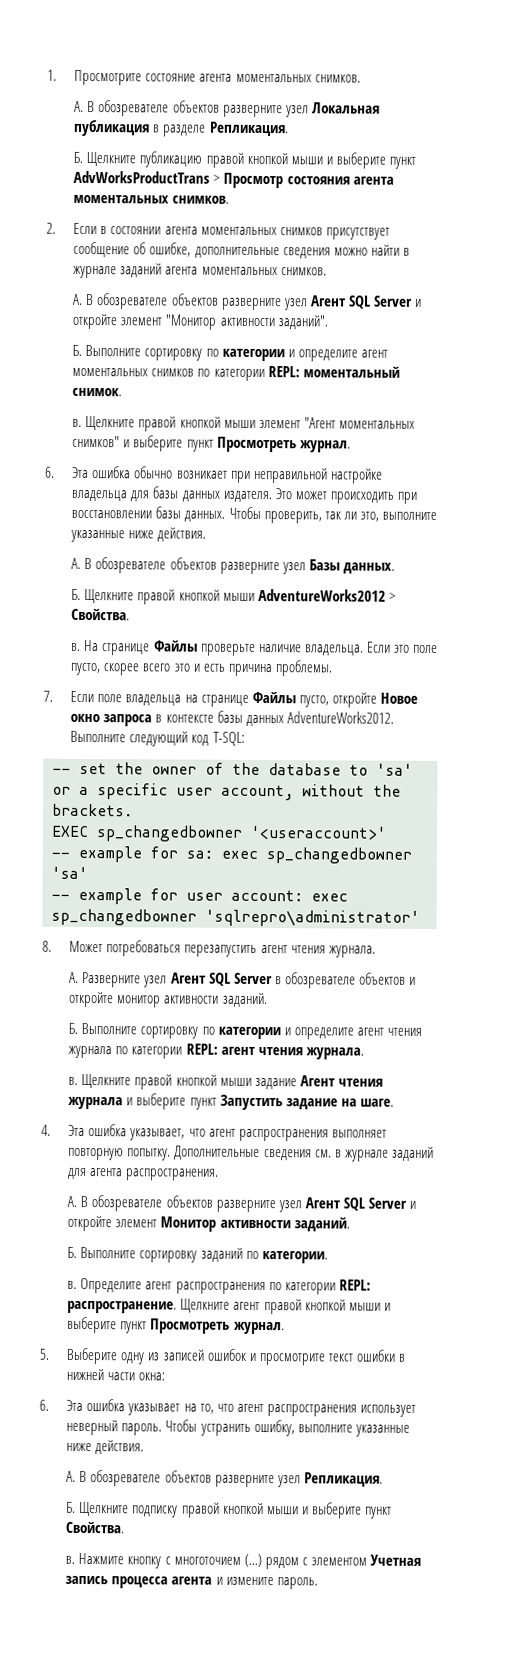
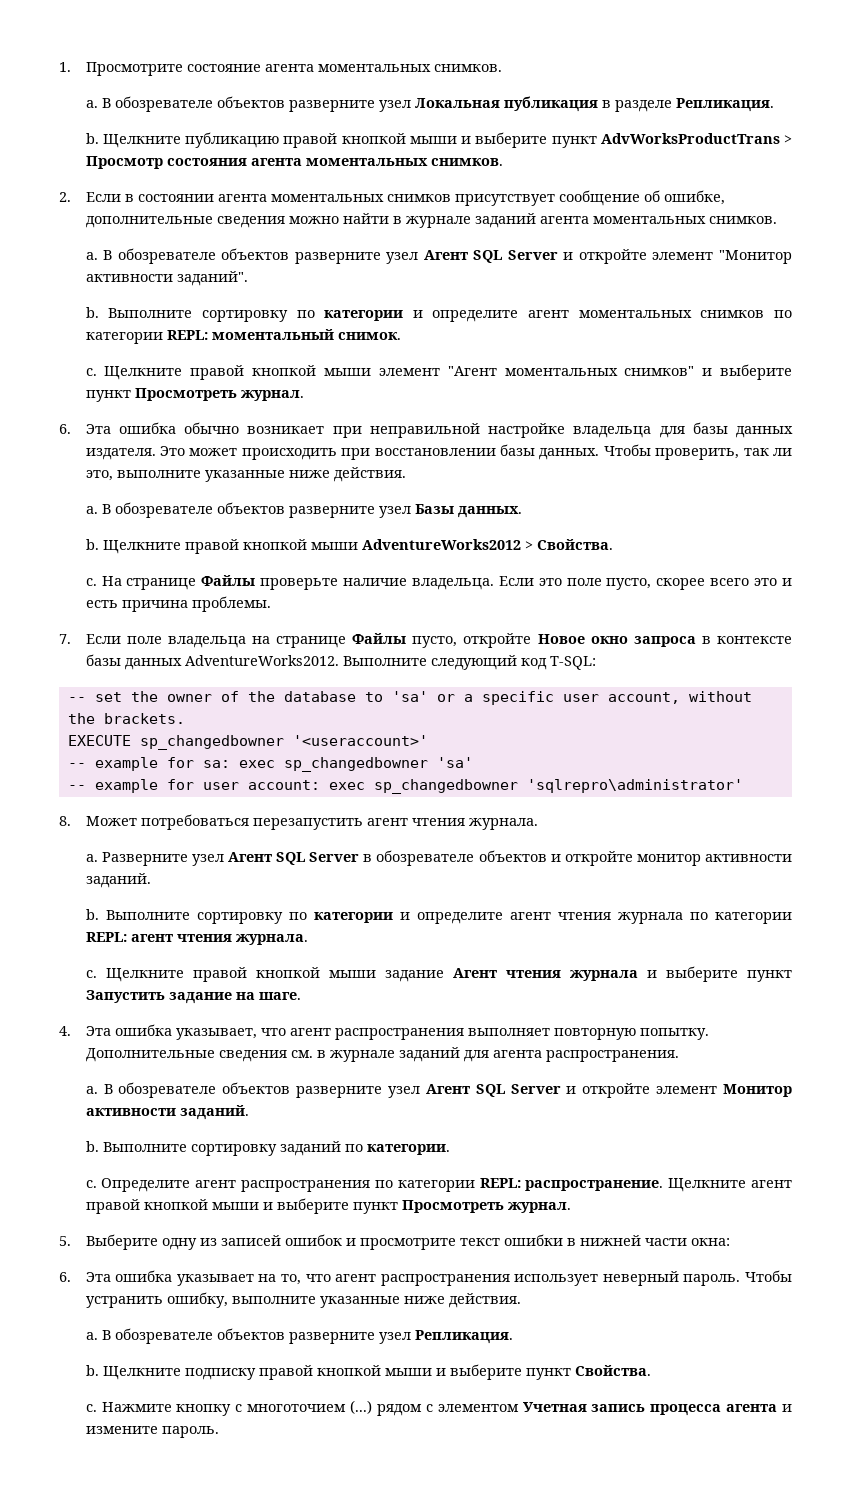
[74,100,85,112] A. -> [85,100,98,108] а.
[73,151,84,163] Б. -> [85,133,99,144] b.
[73,293,84,305] A. -> [85,252,98,260] а.
[72,344,83,356] Б. -> [85,307,99,318] b.
[72,418,83,427] в. -> [85,368,97,376] c.
[71,557,82,569] A. -> [85,506,98,514] а.
[71,588,82,600] Б. -> [85,539,99,550] b.
[71,642,82,651] в. -> [85,578,97,586] c.
[51,825,89,838] EXEC -> [67,735,131,746] EXECUTE
[69,971,80,983] A. -> [85,854,98,862] а.
[68,1022,79,1034] Б. -> [85,909,99,920] b.
[68,1076,79,1085] в. -> [85,970,97,978] c.
[67,1195,78,1207] A. -> [85,1086,98,1094] а.
[67,1246,78,1258] Б. -> [85,1141,99,1152] b.
[67,1280,78,1289] в. -> [85,1180,97,1188] c.
[66,1470,77,1482] A. -> [85,1332,98,1340] а.
[66,1501,77,1513] Б. -> [85,1365,99,1376] b.
[65,1555,76,1564] в. -> [85,1404,97,1412] c.

